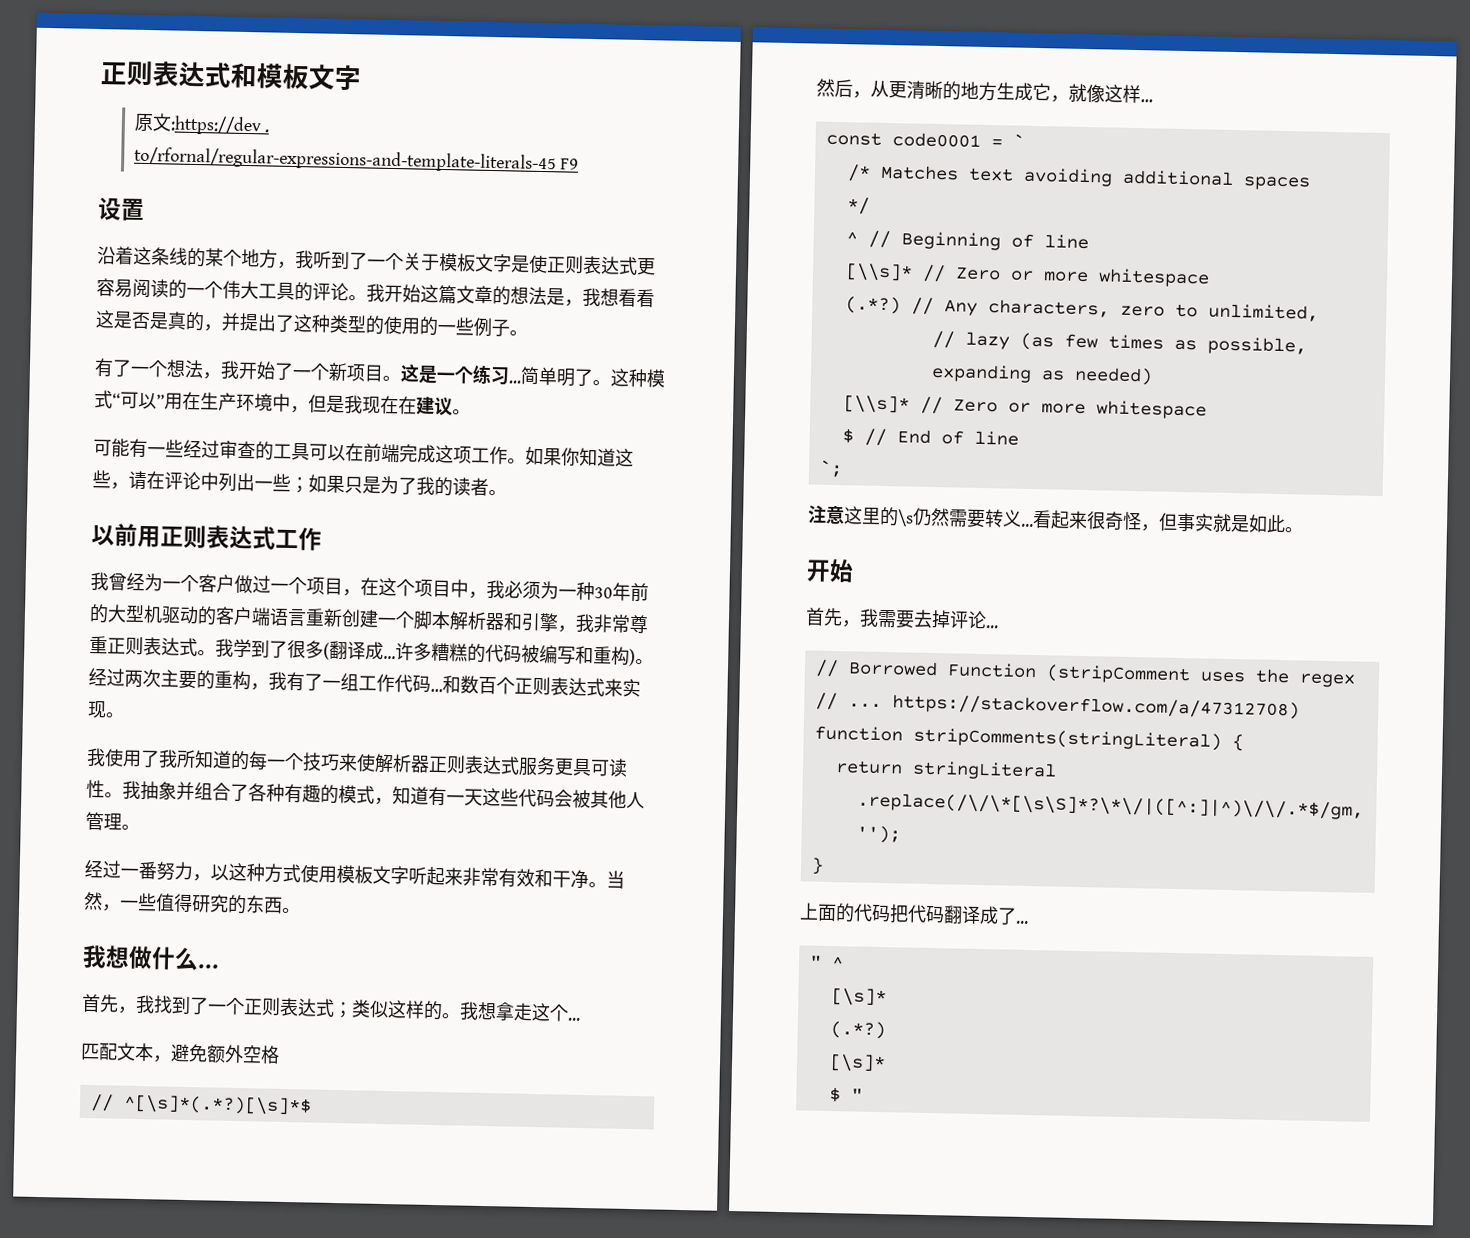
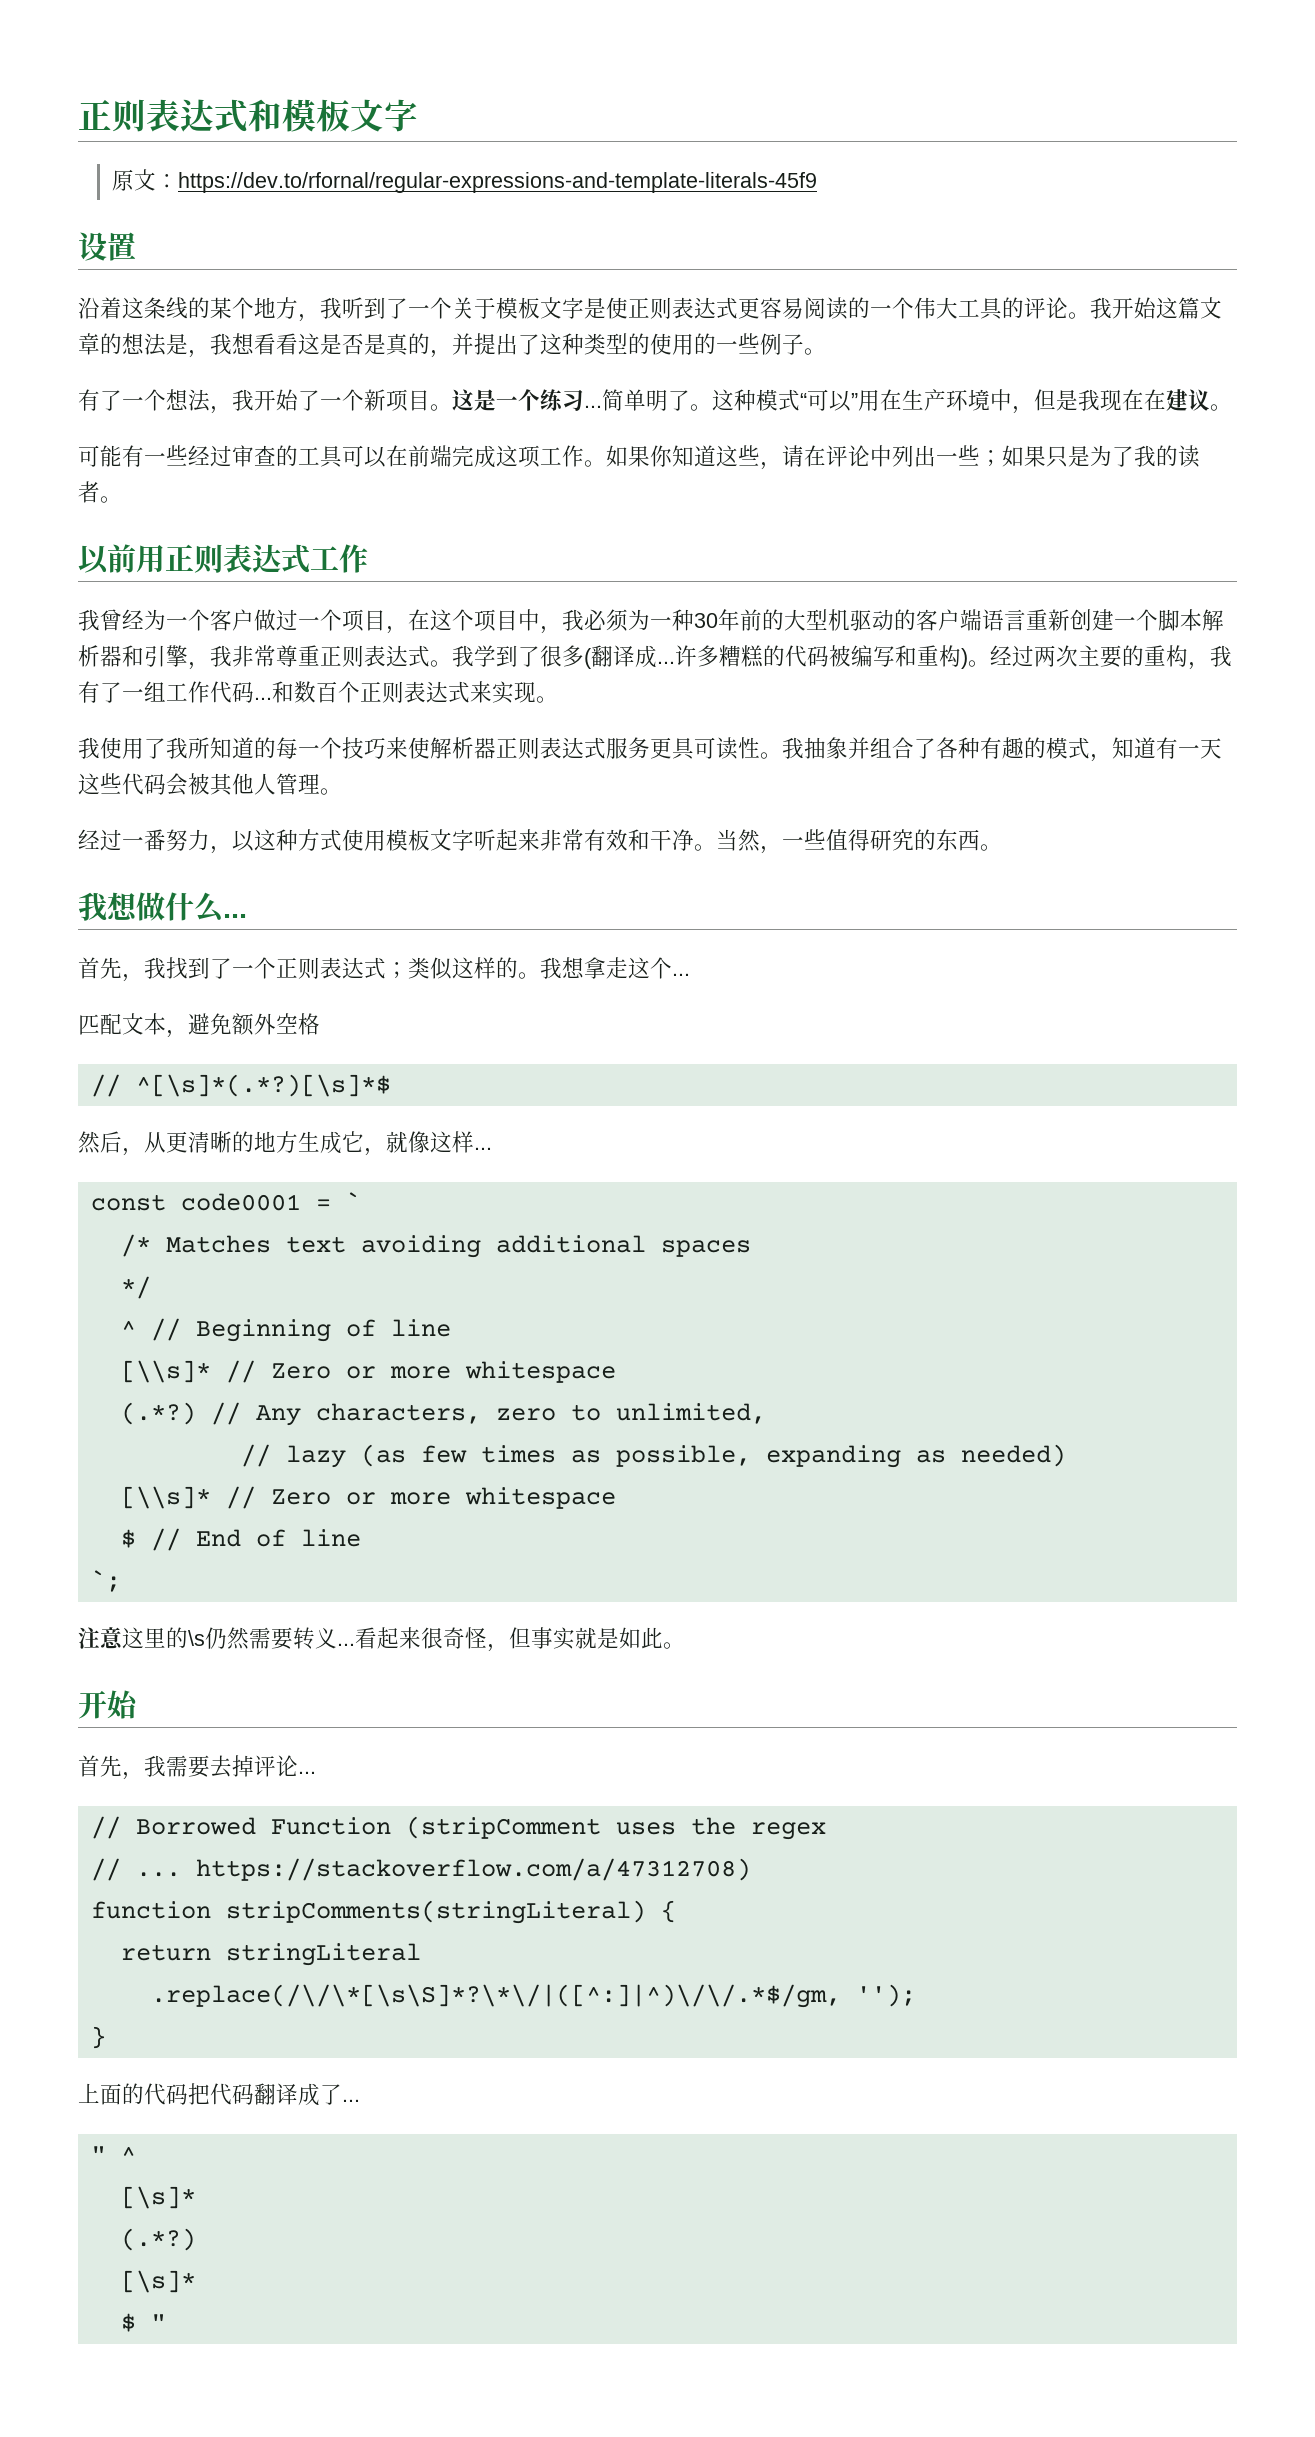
[169,115,270,136] [133,146,580,174] :https://dev . to/rfornal/regular-expressions-and-template-literals-45 F9 -> [155,172,817,193] ：https://dev.to/rfornal/regular-expressions-and-template-literals-45f9

